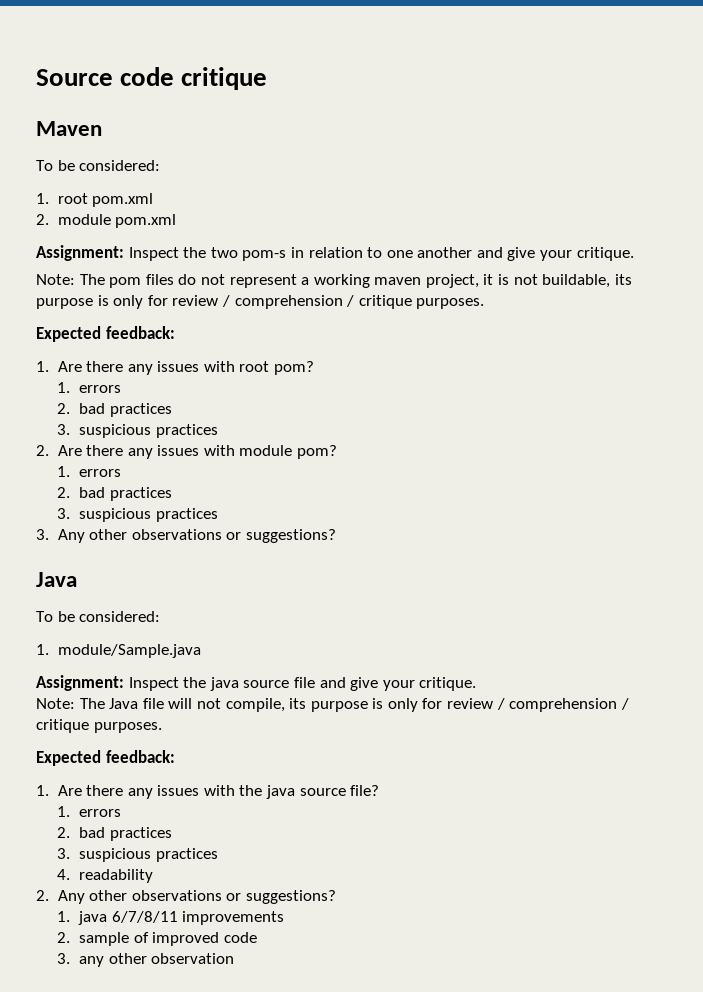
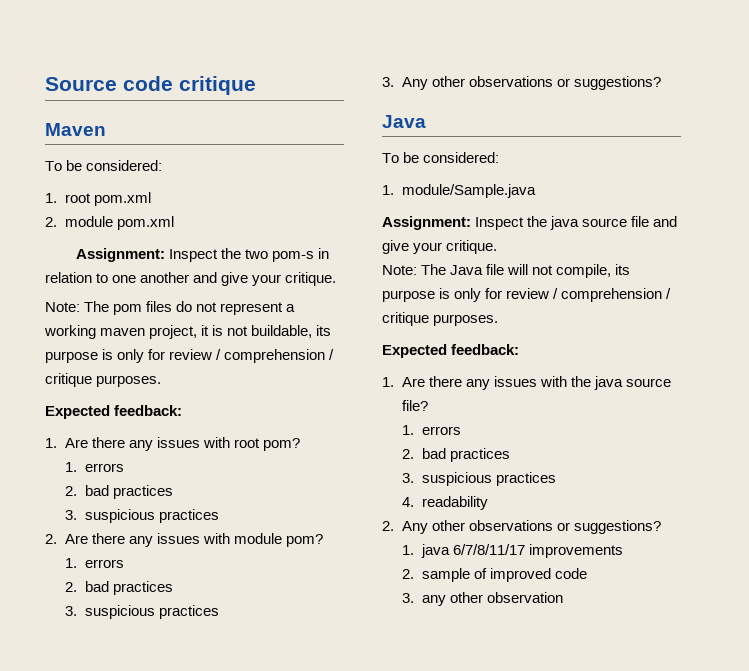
[111,911,178,923] 6/7/8/11 -> [452,544,525,555] 6/7/8/11/17

